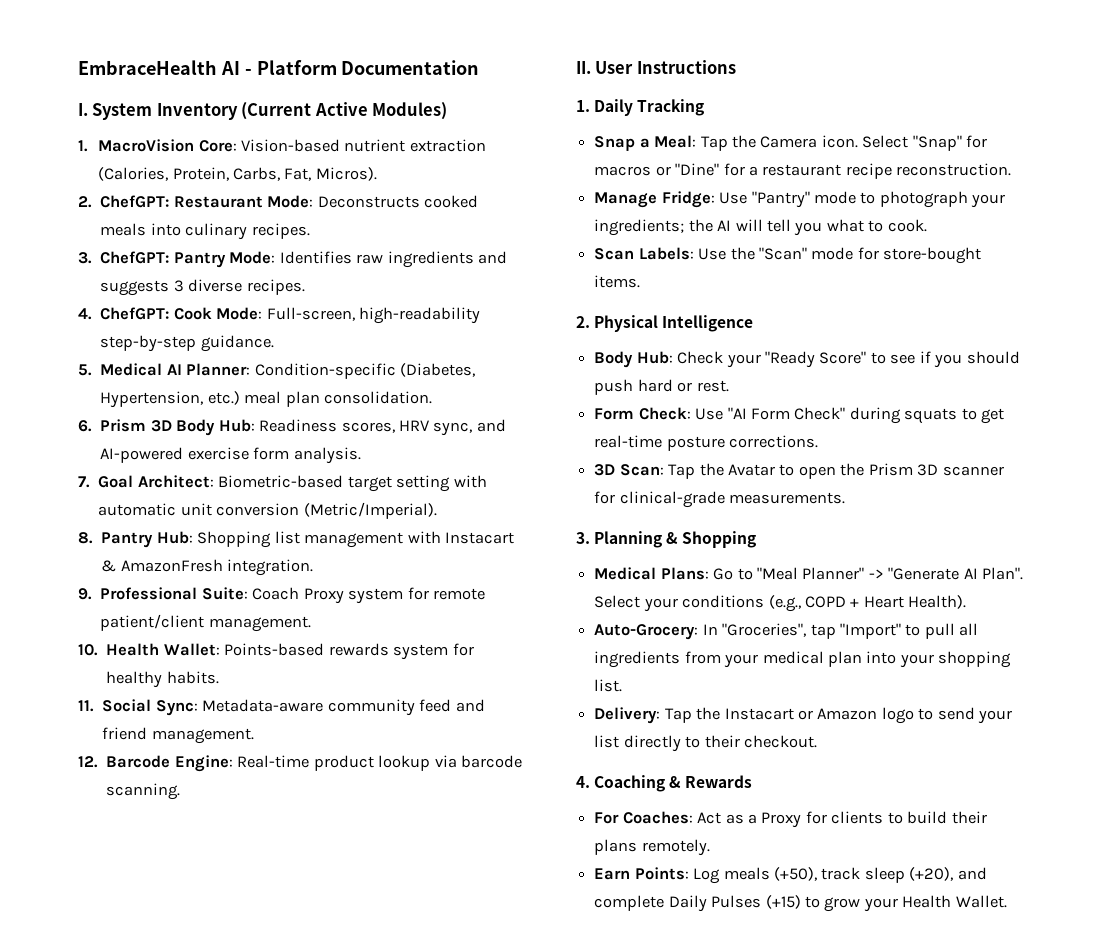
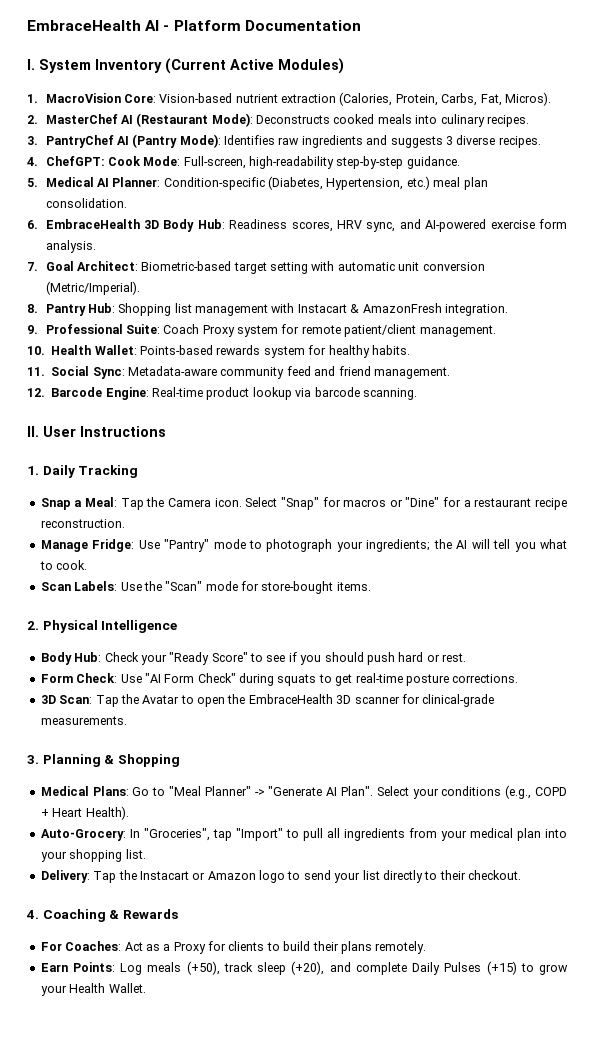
[100,195,314,208] ChefGPT: Restaurant Mode: -> [45,113,253,127] MasterChef AI (Restaurant Mode):
[100,251,276,268] ChefGPT: Pantry Mode: -> [45,134,221,148] PantryChef AI (Pantry Mode):
[100,419,147,432] Prism -> [45,219,140,229] EmbraceHealth
[868,463,913,476] Prism -> [248,694,333,704] EmbraceHealth

